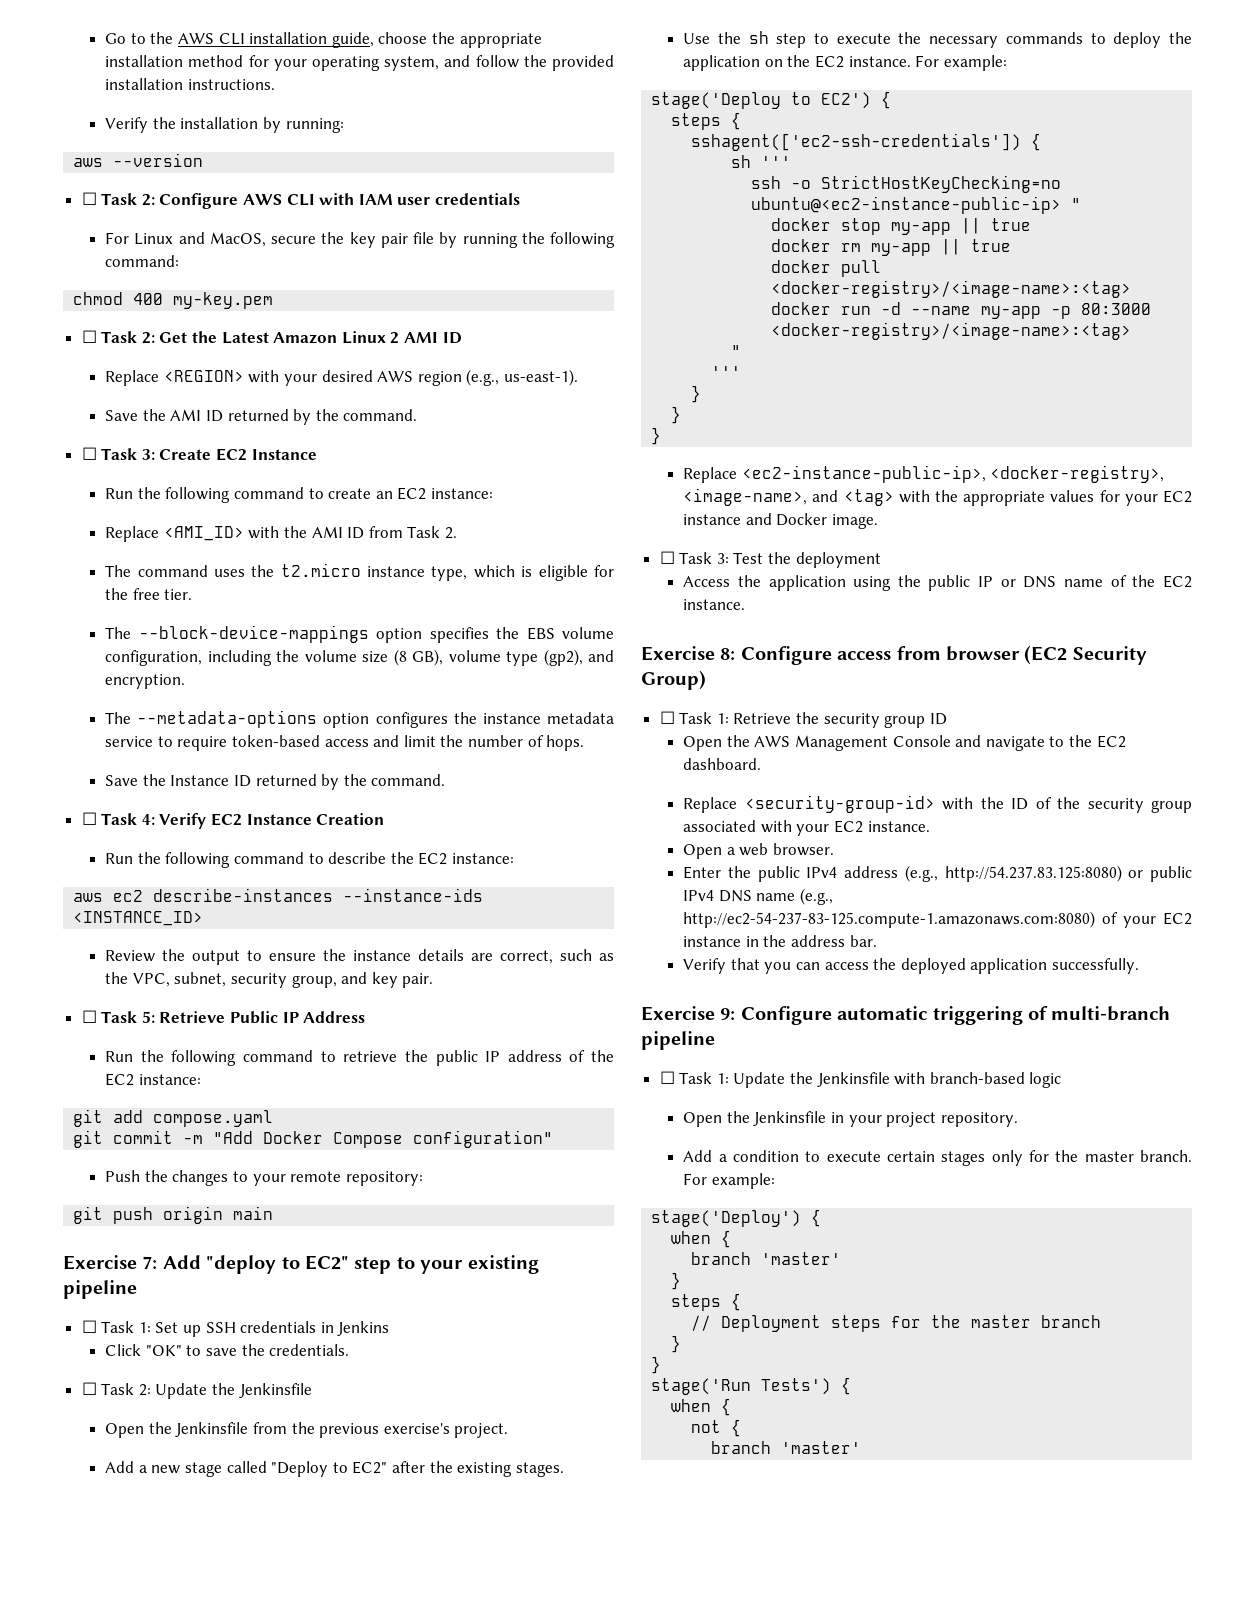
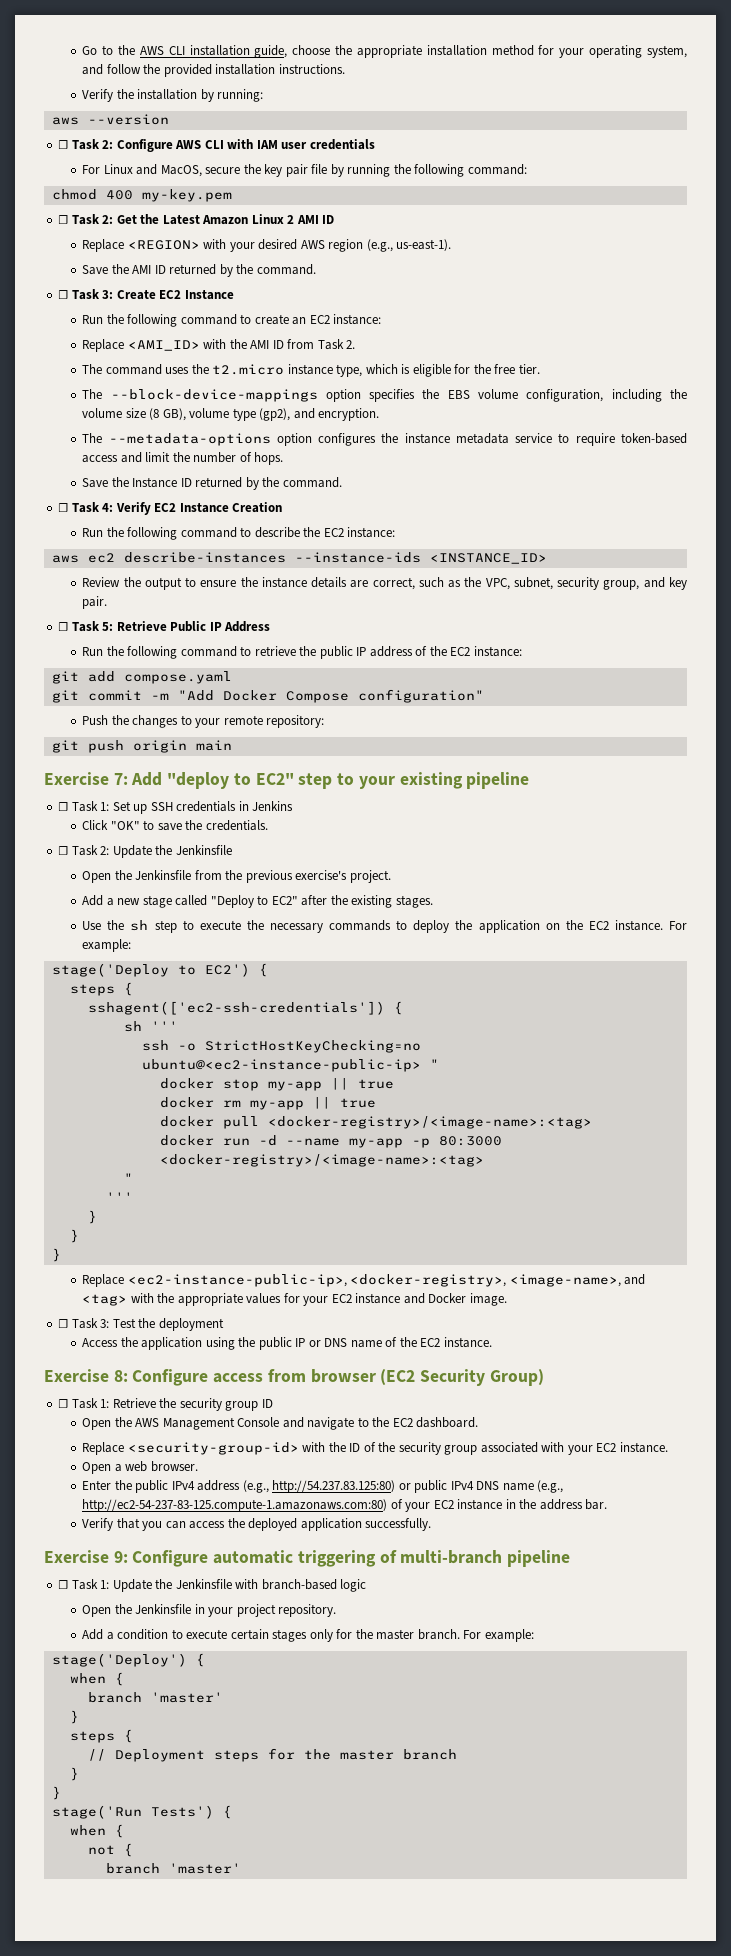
[944,865,1122,882] http://54.237.83.125:8080) -> [272,1480,396,1493] http://54.237.83.125:80)
[683,911,1096,928] http://ec2-54-237-83-125.compute-1.amazonaws.com:8080) -> [82,1499,388,1512] http://ec2-54-237-83-125.compute-1.amazonaws.com:80)

